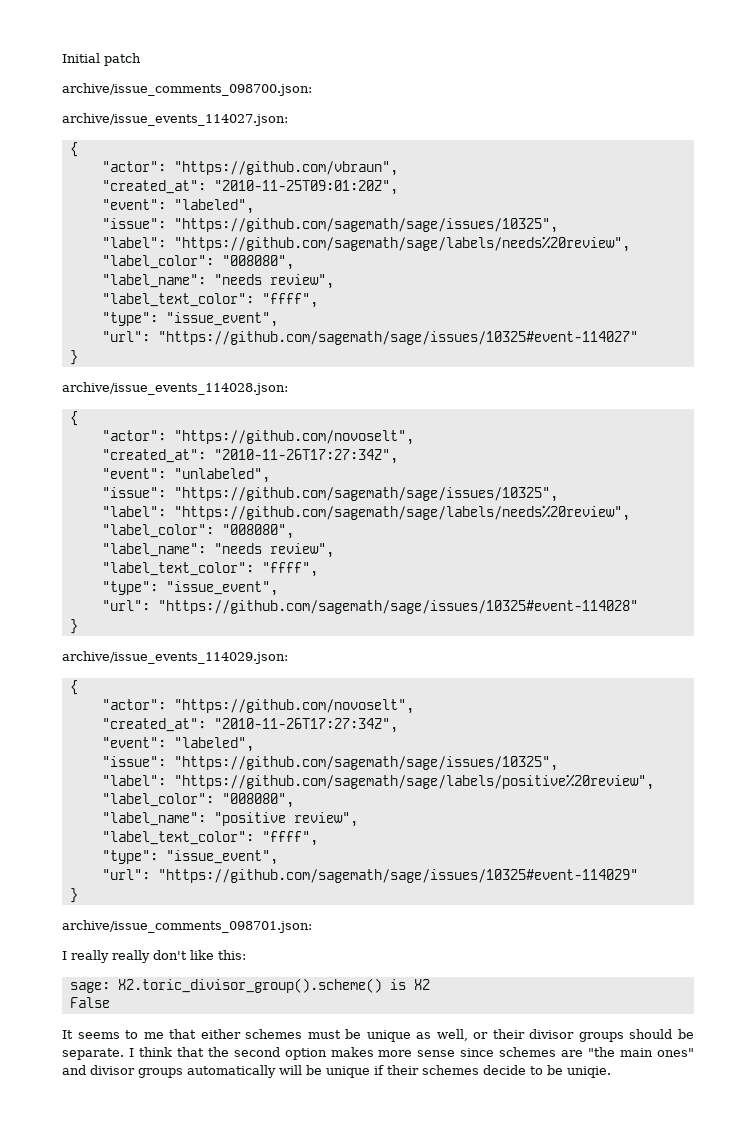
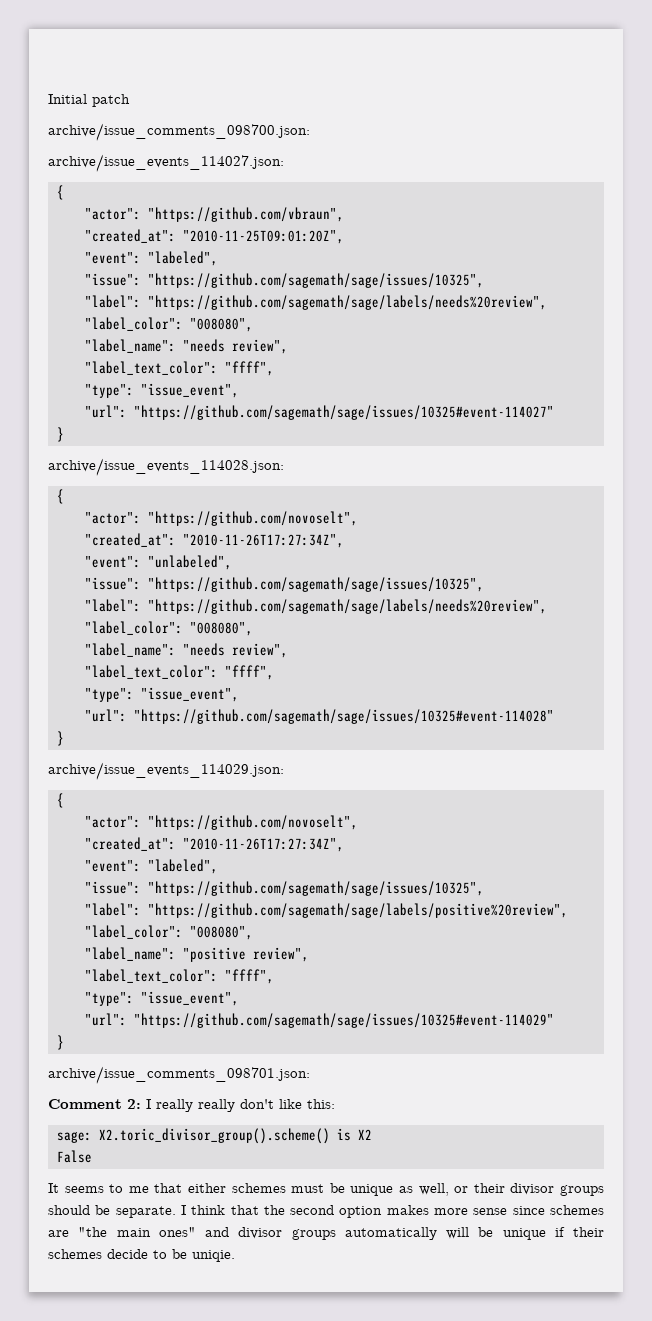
(312, 926) none -> [48,1099,141,1109] Comment 2:

